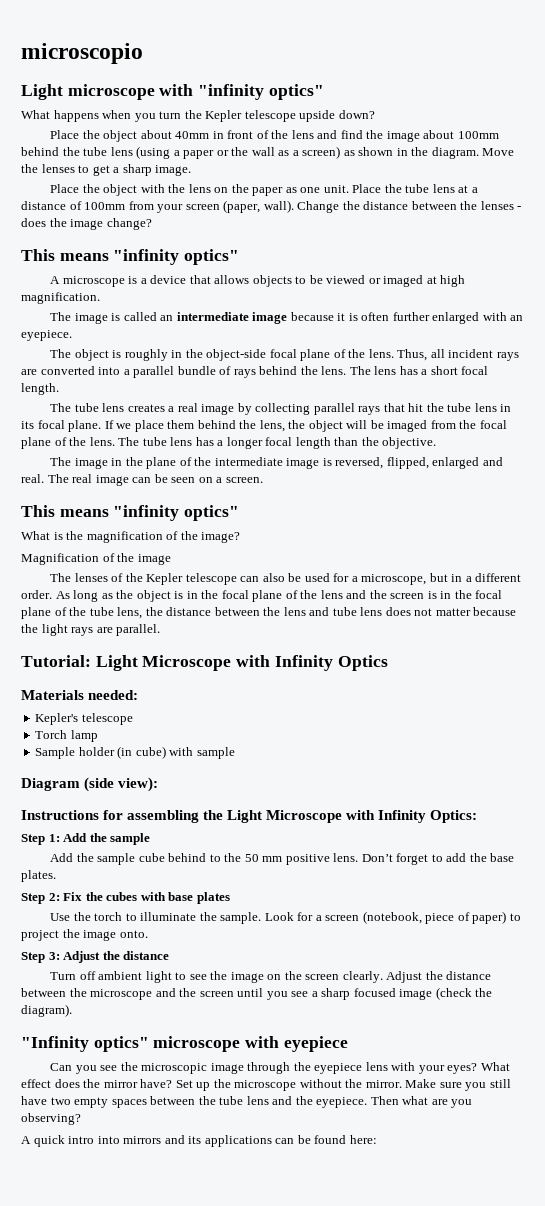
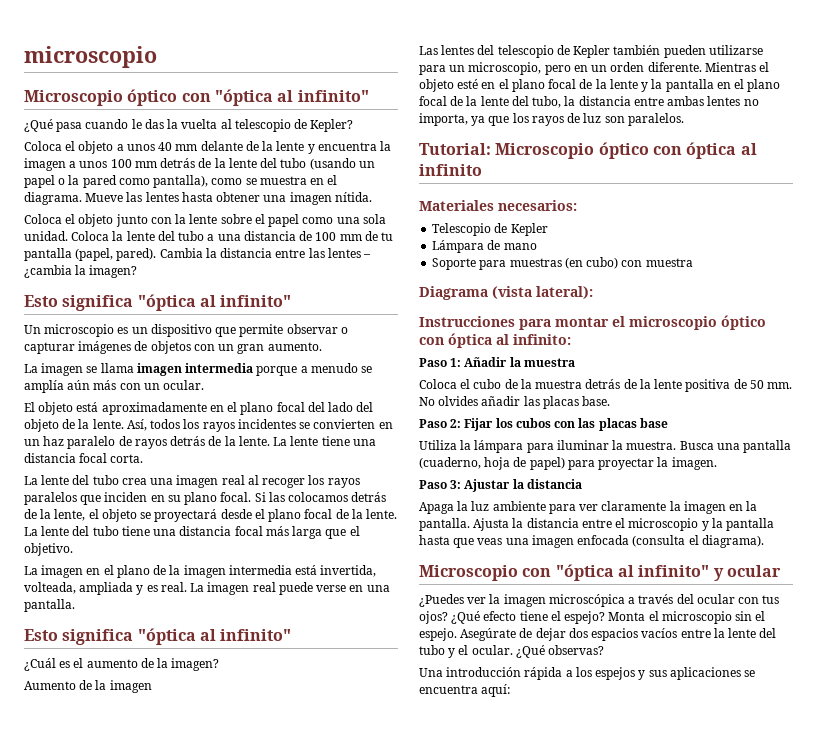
[21,84,324,100] [21,110,375,122] [50,130,499,142] [21,146,515,159] [21,164,192,176] [50,184,478,196] [21,200,522,213] [21,218,152,230] [21,249,240,265] [50,275,466,287] [21,292,100,304] [50,312,524,324] [21,330,72,341] [50,349,519,361] [21,366,489,378] [21,383,59,395] [50,403,512,415] [21,420,507,432] [21,437,437,449] [50,457,503,469] [21,474,263,486] [21,505,240,521] [21,531,241,543] [21,553,171,565] [50,573,522,585] [21,590,503,602] [21,607,517,619] [21,624,161,636] [21,655,388,671] [21,690,139,700] [35,713,133,725] [35,730,98,742] [35,746,235,759] [21,777,159,792] [21,810,478,823] [21,833,151,845] [50,853,515,865] [21,870,56,882] [21,892,230,904] [50,911,521,924] [21,929,148,941] [21,951,170,963] [50,971,492,983] [21,987,493,1000] [21,1004,72,1017] [21,1036,348,1052] [50,1062,510,1074] [21,1079,511,1091] [21,1096,473,1108] [21,1113,81,1125] [21,1135,377,1147] Light microscope with "infinity optics" // What happens when you turn the Kepler telescope upside down? // Place the object about 40mm in front of the lens and find the image about 100mm behind the tube lens (using a paper or the wall as a screen) as shown in the diagram. Move the lenses to get a sharp image. // Place the object with the lens on the paper as one unit. Place the tube lens at a distance of 100mm from your screen (paper, wall). Change the distance between the lenses - does the image change? // This means "infinity optics" // A microscope is a device that allows objects to be viewed or imaged at high magnification. // The image is called an intermediate image because it is often further enlarged with an eyepiece. // The object is roughly in the object-side focal plane of the lens. Thus, all incident rays are converted into a parallel bundle of rays behind the lens. The lens has a short focal length. // The tube lens creates a real image by collecting parallel rays that hit the tube lens in its focal plane. If we place them behind the lens, the object will be imaged from the focal plane of the lens. The tube lens has a longer focal length than the objective. // The image in the plane of the intermediate image is reversed, flipped, enlarged and real. The real image can be seen on a screen. // This means "infinity optics" // What is the magnification of the image? // Magnification of the image // The lenses of the Kepler telescope can also be used for a microscope, but in a different order. As long as the object is in the focal plane of the lens and the screen is in the focal plane of the tube lens, the distance between the lens and tube lens does not matter because the light rays are parallel. // Tutorial: Light Microscope with Infinity Optics // Materials needed: // Kepler's telescope // Torch lamp // Sample holder (in cube) with sample // Diagram (side view): // Instructions for assembling the Light Microscope with Infinity Optics: // Step 1: Add the sample // Add the sample cube behind to the 50 mm positive lens. Don’t forget to add the base plates. // Step 2: Fix the cubes with base plates // Use the torch to illuminate the sample. Look for a screen (notebook, piece of paper) to project the image onto. // Step 3: Adjust the distance // Turn off ambient light to see the image on the screen clearly. Adjust the distance between the microscope and the screen until you see a sharp focused image (check the diagram). // "Infinity optics" microscope with eyepiece // Can you see the microscopic image through the eyepiece lens with your eyes? What effect does the mirror have? Set up the microscope without the mirror. Make sure you still have two empty spaces between the tube lens and the eyepiece. Then what are you observing? // A quick intro into mirrors and its applications can be found here: -> [24,89,369,106] [24,119,354,132] [24,141,392,154] [24,158,375,171] [24,175,338,188] [24,192,372,205] [24,214,386,227] [24,231,394,241] [24,248,372,261] [24,265,138,278] [24,294,292,311] [24,324,348,337] [24,341,322,354] [24,363,373,376] [24,380,205,393] [24,402,374,415] [24,419,393,432] [24,436,376,449] [24,453,144,463] [24,475,360,488] [24,492,387,505] [24,509,398,522] [24,526,360,539] [24,543,73,556] [24,565,377,578] [24,582,390,595] [24,599,75,612] [24,628,292,645] [24,658,220,671] [24,680,152,693] [419,45,763,58] [419,62,770,75] [419,79,781,92] [419,96,759,108] [419,113,684,126] [419,142,757,159] [419,164,482,176] [419,200,577,211] [432,223,548,236] [432,240,537,253] [432,257,693,270] [419,286,593,300] [419,315,766,330] [419,333,571,348] [419,357,575,367] [419,379,793,392] [419,396,611,409] [419,418,668,431] [419,440,792,453] [419,457,717,470] [419,479,582,492] [419,501,758,514] [419,518,775,531] [419,535,764,548] [419,564,781,581] [419,594,780,607] [419,611,766,624] [419,628,777,641] [419,645,605,658] [419,667,756,680] [419,684,511,697] Microscopio óptico con "óptica al infinito" // ¿Qué pasa cuando le das la vuelta al telescopio de Kepler? // Coloca el objeto a unos 40 mm delante de la lente y encuentra la imagen a unos 100 mm detrás de la lente del tubo (usando un papel o la pared como pantalla), como se muestra en el diagrama. Mueve las lentes hasta obtener una imagen nítida. // Coloca el objeto junto con la lente sobre el papel como una sola unidad. Coloca la lente del tubo a una distancia de 100 mm de tu pantalla (papel, pared). Cambia la distancia entre las lentes – ¿cambia la imagen? // Esto significa "óptica al infinito" // Un microscopio es un dispositivo que permite observar o capturar imágenes de objetos con un gran aumento. // La imagen se llama imagen intermedia porque a menudo se amplía aún más con un ocular. // El objeto está aproximadamente en el plano focal del lado del objeto de la lente. Así, todos los rayos incidentes se convierten en un haz paralelo de rayos detrás de la lente. La lente tiene una distancia focal corta. // La lente del tubo crea una imagen real al recoger los rayos paralelos que inciden en su plano focal. Si las colocamos detrás de la lente, el objeto se proyectará desde el plano focal de la lente. La lente del tubo tiene una distancia focal más larga que el objetivo. // La imagen en el plano de la imagen intermedia está invertida, volteada, ampliada y es real. La imagen real puede verse en una pantalla. // Esto significa "óptica al infinito" // ¿Cuál es el aumento de la imagen? // Aumento de la imagen // Las lentes del telescopio de Kepler también pueden utilizarse para un microscopio, pero en un orden diferente. Mientras el objeto esté en el plano focal de la lente y la pantalla en el plano focal de la lente del tubo, la distancia entre ambas lentes no importa, ya que los rayos de luz son paralelos. // Tutorial: Microscopio óptico con óptica al infinito // Materiales necesarios: // Telescopio de Kepler // Lámpara de mano // Soporte para muestras (en cubo) con muestra // Diagrama (vista lateral): // Instrucciones para montar el microscopio óptico con óptica al infinito: // Paso 1: Añadir la muestra // Coloca el cubo de la muestra detrás de la lente positiva de 50 mm. No olvides añadir las placas base. // Paso 2: Fijar los cubos con las placas base // Utiliza la lámpara para iluminar la muestra. Busca una pantalla (cuaderno, hoja de papel) para proyectar la imagen. // Paso 3: Ajustar la distancia // Apaga la luz ambiente para ver claramente la imagen en la pantalla. Ajusta la distancia entre el microscopio y la pantalla hasta que veas una imagen enfocada (consulta el diagrama). // Microscopio con "óptica al infinito" y ocular // ¿Puedes ver la imagen microscópica a través del ocular con tus ojos? ¿Qué efecto tiene el espejo? Monta el microscopio sin el espejo. Asegúrate de dejar dos espacios vacíos entre la lente del tubo y el ocular. ¿Qué observas? // Una introducción rápida a los espejos y sus aplicaciones se encuentra aquí:

